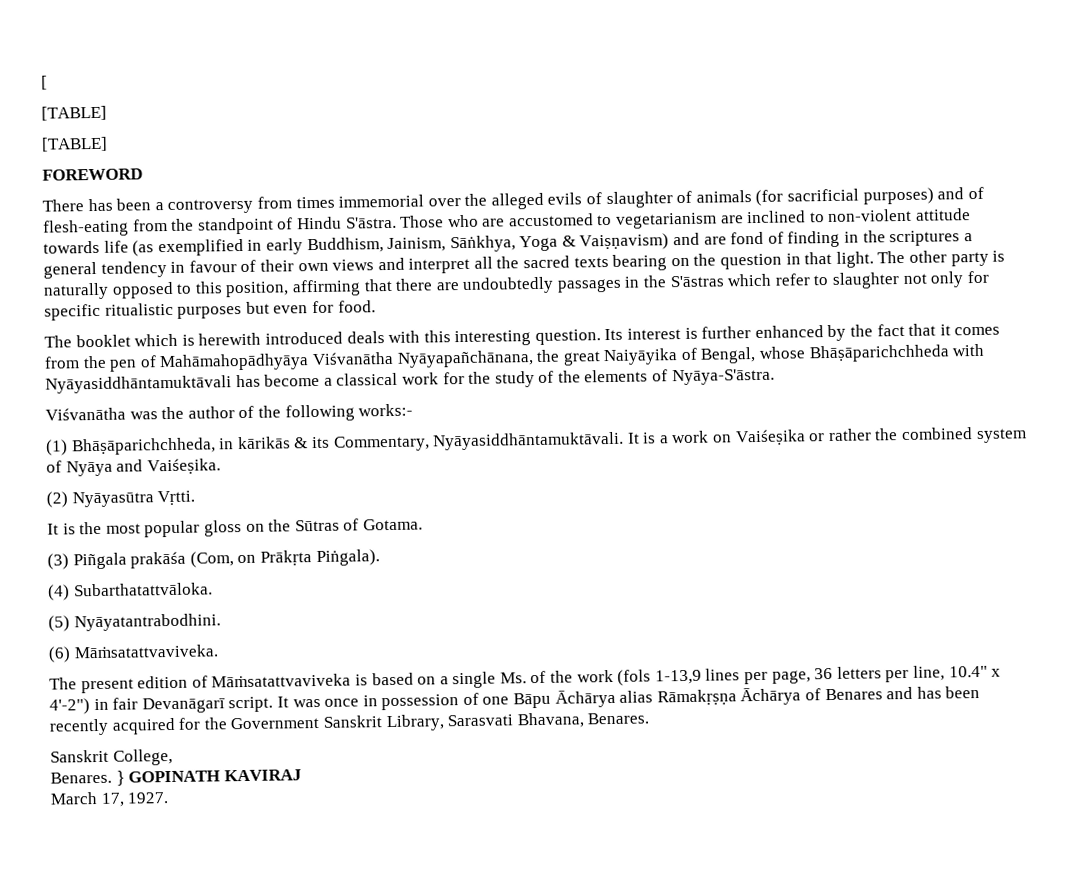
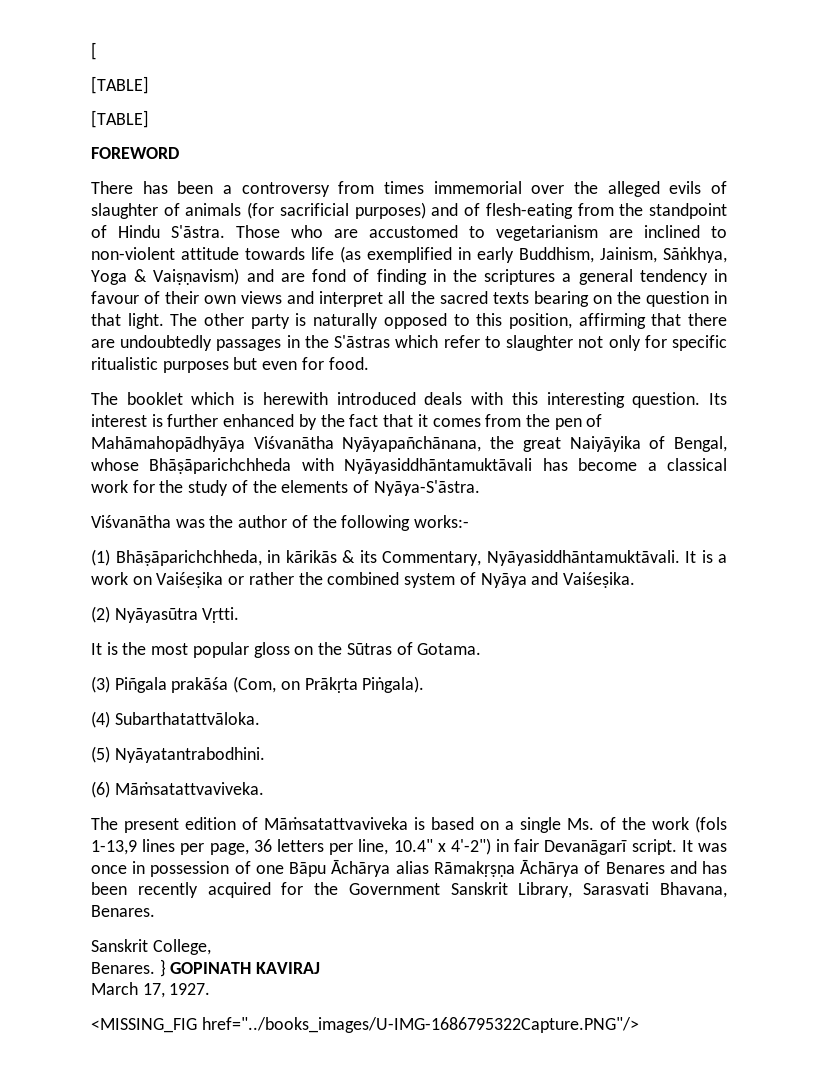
(169, 798) none -> [91,1017,639,1033] // <MISSING_FIG href="../books_images/U-IMG-1686795322Capture.PNG"/>

